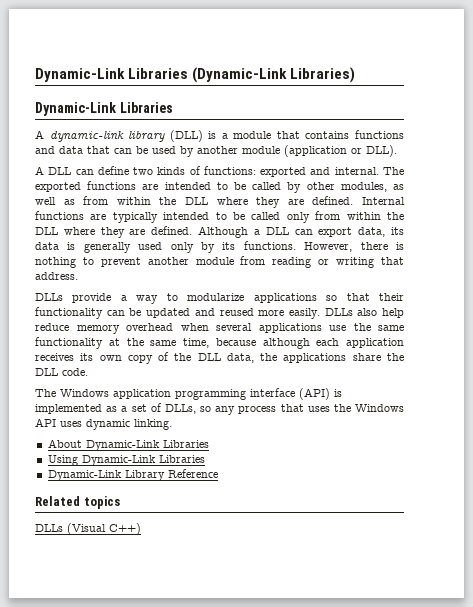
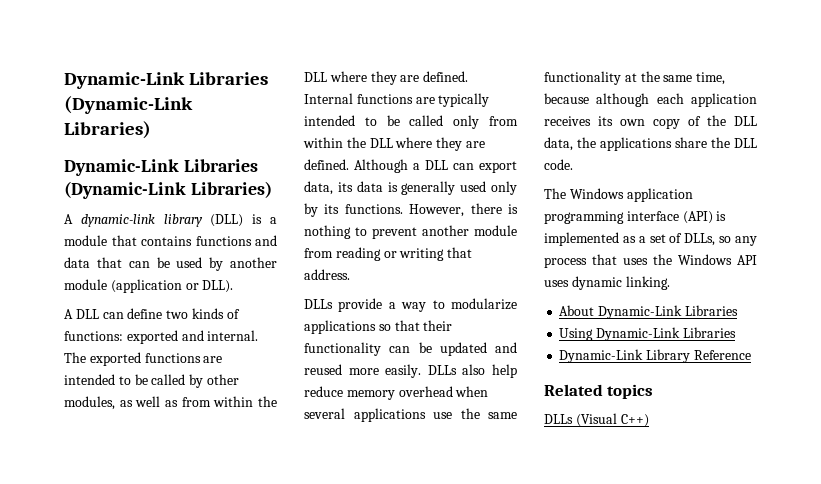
(173, 107) none -> [64,181,272,199] (Dynamic-Link Libraries)

